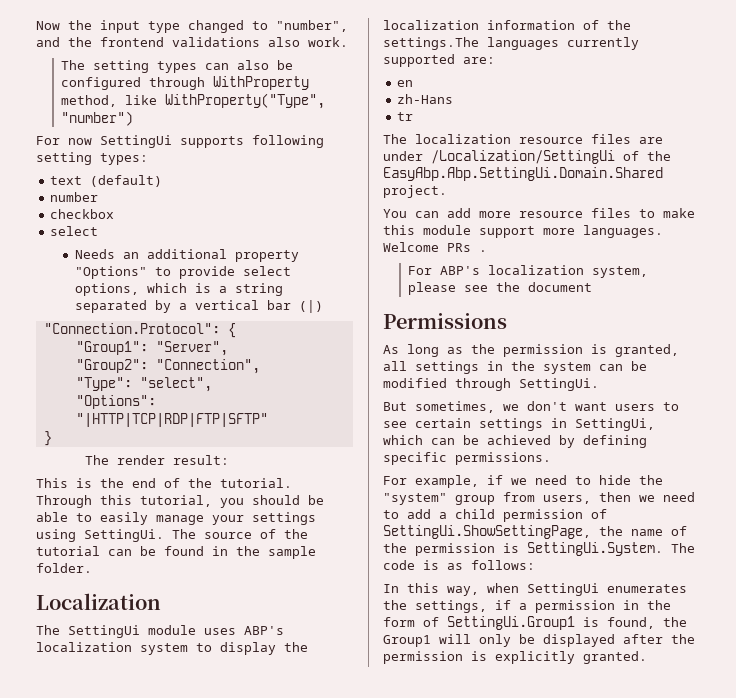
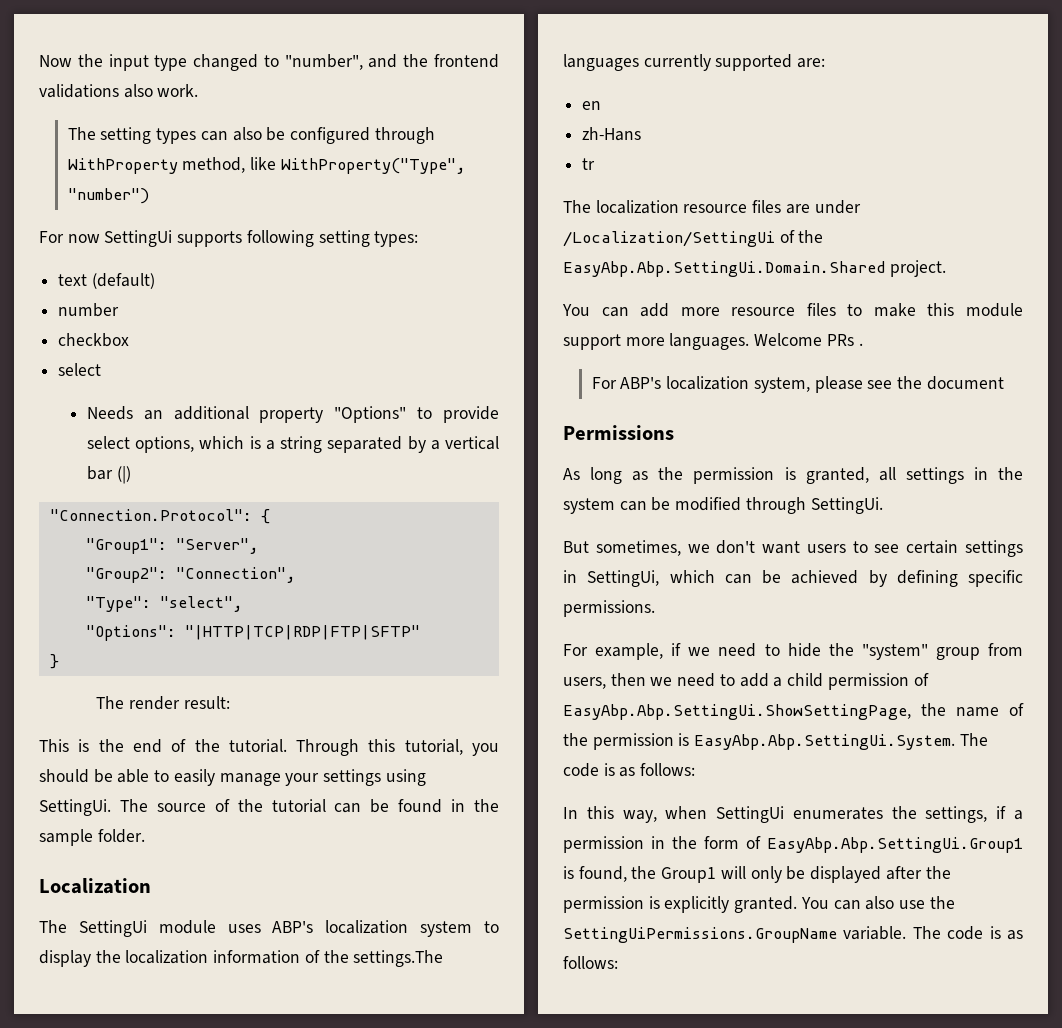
[383,525,591,539] SettingUi.ShowSettingPage, -> [563,704,911,720] EasyAbp.Abp.SettingUi.ShowSettingPage,
[527,542,663,556] SettingUi.System. -> [694,734,956,750] EasyAbp.Abp.SettingUi.System.
[447,616,575,630] SettingUi.Group1 -> [767,837,1023,853] EasyAbp.Abp.SettingUi.Group1
(647, 657) none -> [800,896,955,910] [563,926,1023,943] [563,956,618,969] You can also use the SettingUiPermissions.GroupName variable. The code is as follows:

